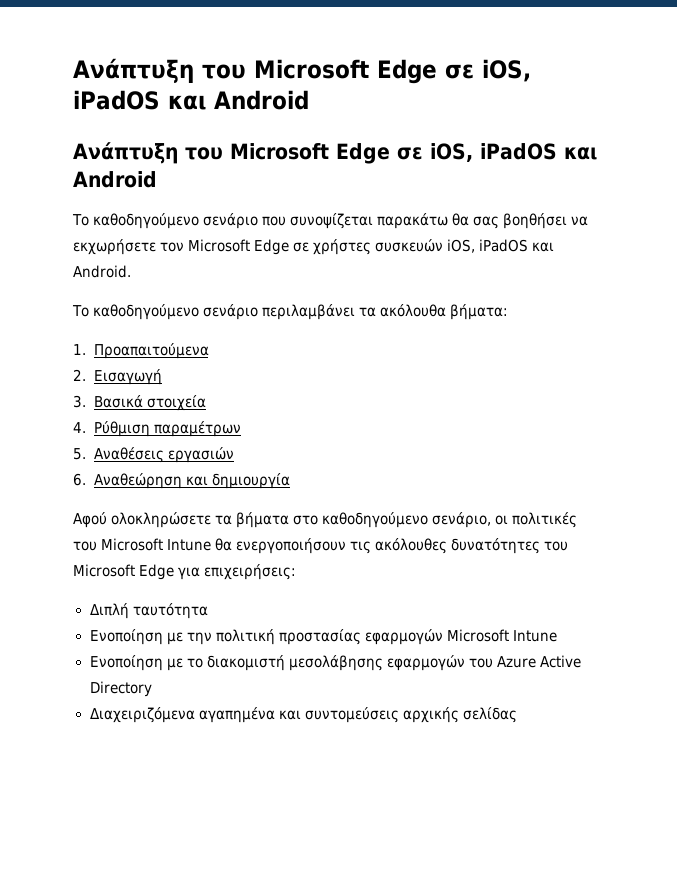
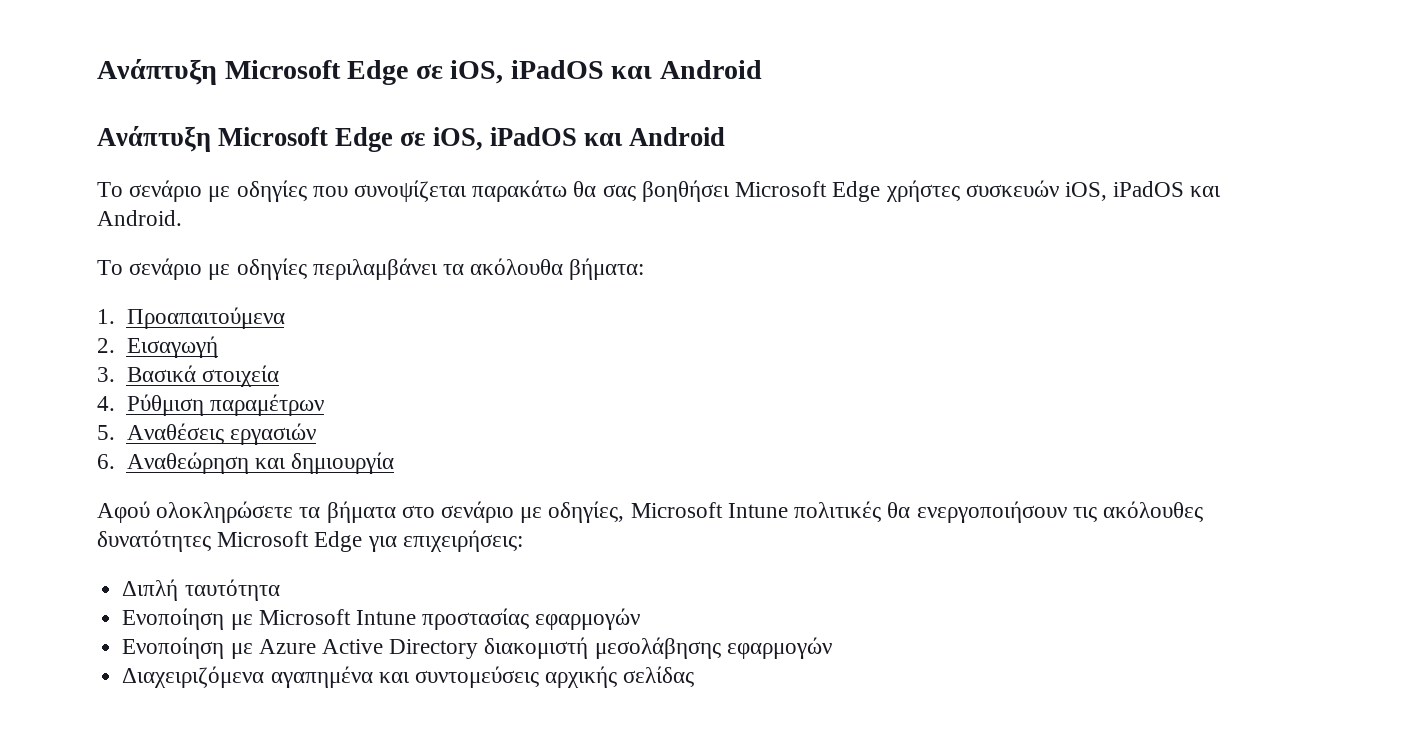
[73,58,246,83] Ανάπτυξη του -> [97,59,217,85] Ανάπτυξη
[185,147,223,160] του -> (211, 139) none
[93,213,259,229] καθοδηγούμενο σενάριο -> [129,180,307,202] σενάριο με οδηγίες
[571,216,589,226] [73,239,310,255] να εκχωρήσετε τον Microsoft Edge σε -> [735,181,881,202] Microsoft Edge
[93,304,259,320] καθοδηγούμενο σενάριο -> [129,258,307,280] σενάριο με οδηγίες
[322,512,578,528] [73,538,212,551] καθοδηγούμενο σενάριο, οι πολιτικές του Microsoft Intune -> [441,501,882,523] σενάριο με οδηγίες, Microsoft Intune πολιτικές
[544,541,569,551] του -> (211, 541) none
[186,629,275,645] την πολιτική -> [258,609,416,625] Microsoft Intune
[446,629,557,642] [89,655,203,671] Microsoft Intune // Ενοποίηση με το -> [122,637,479,659] // Ενοποίηση με Azure Active Directory
[468,655,581,668] [89,681,152,697] του Azure Active Directory -> (832, 648) none

